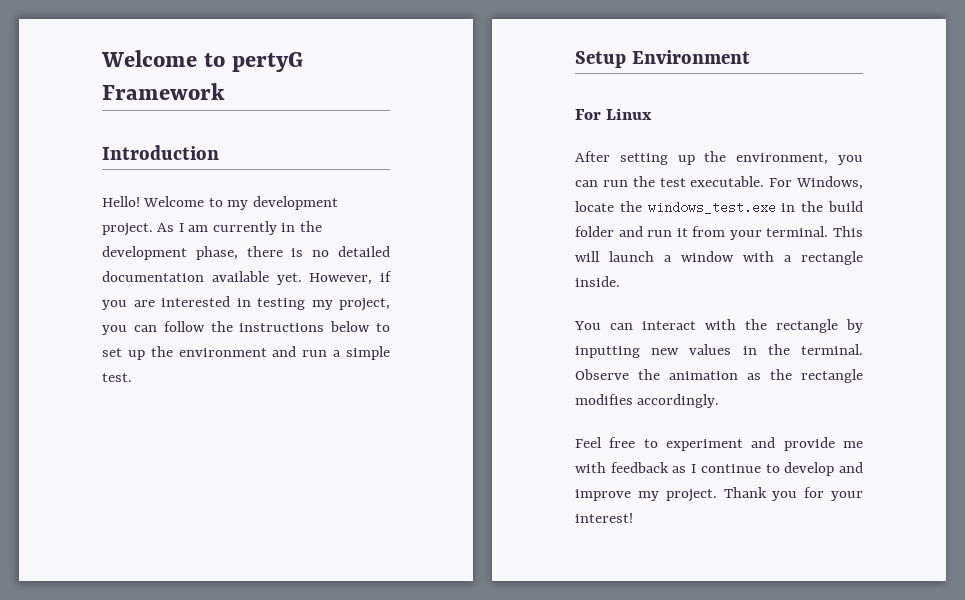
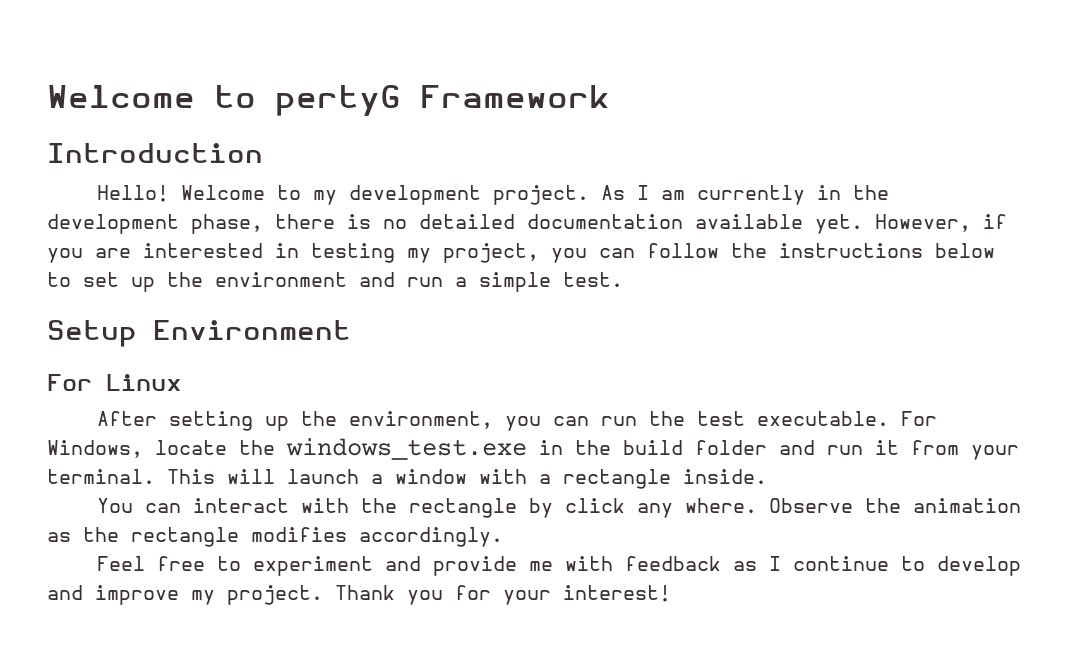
[575,344,863,358] inputting new values in the terminal. -> [565,498,758,518] click any where.

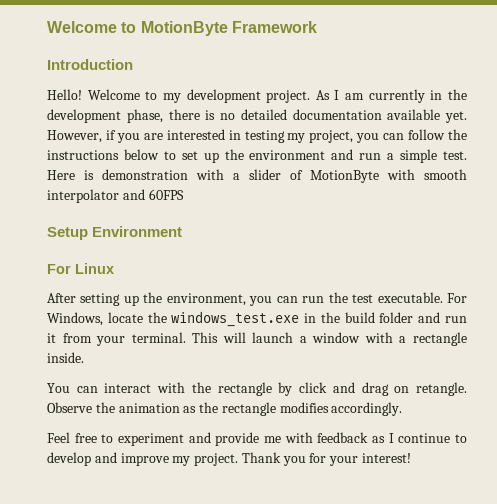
[47,85,401,116] Welcome to pertyG -> [47,21,228,36] Welcome to MotionByte
(623, 279) none -> [47,169,467,183] [47,189,184,203] Here is demonstration with a slider of MotionByte with smooth interpolator and 60FPS
[637,498,758,518] any where. -> [332,382,467,396] and drag on retangle.

